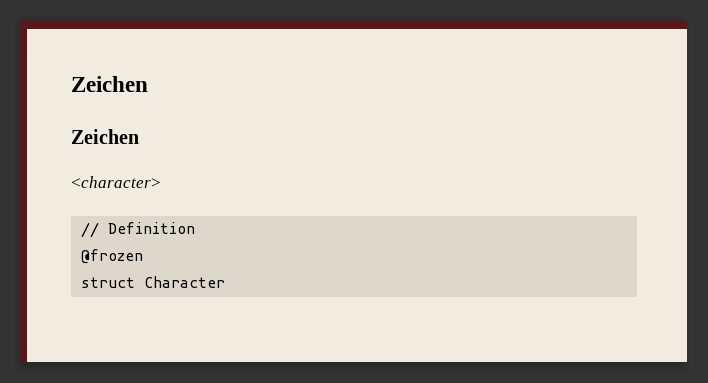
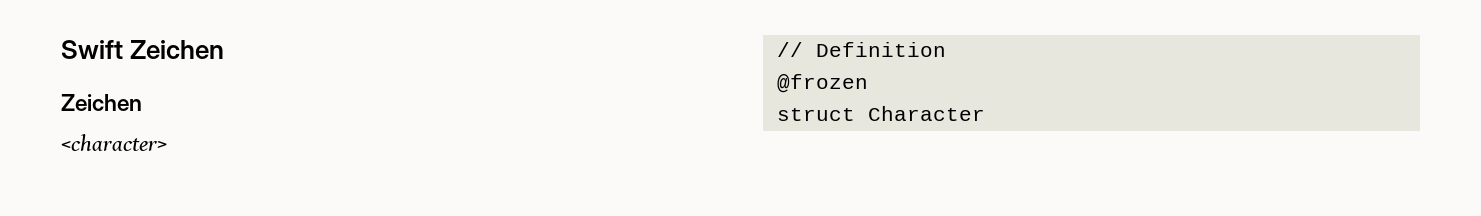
(71, 84) none -> [61,40,123,59] Swift

